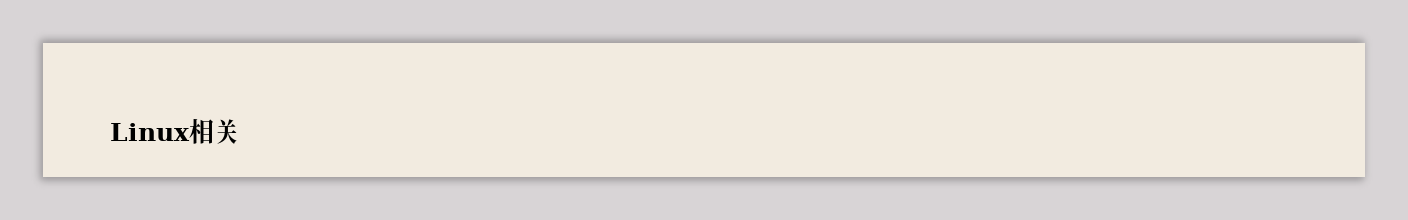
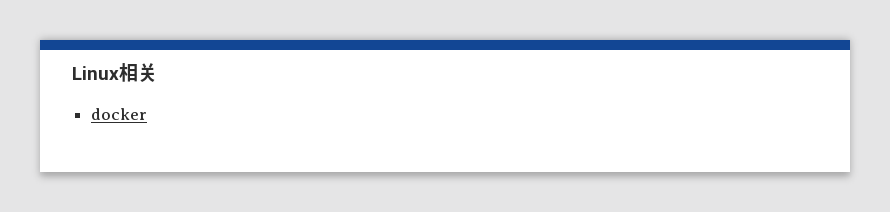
(239, 131) none -> [90,108,147,120] // docker

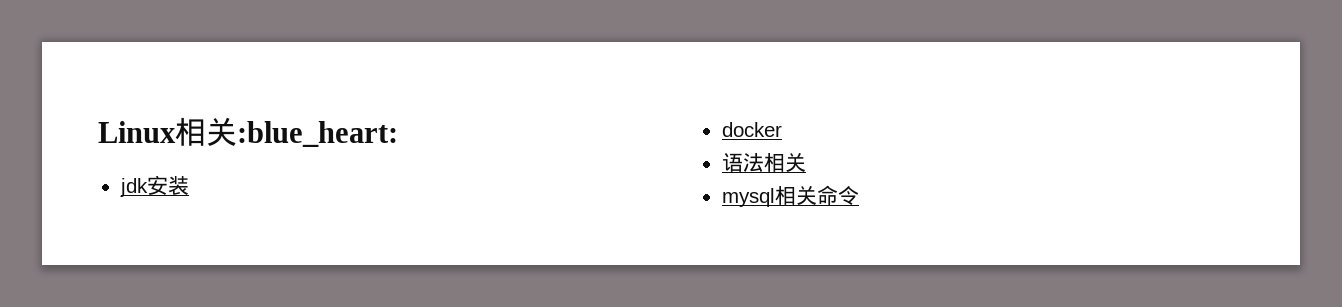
[90,108,147,120] // docker -> [237,121,398,147] [119,175,189,197] [721,122,782,137] [721,152,806,172] [721,185,859,207] :blue_heart: // jdk安装 // docker // 语法相关 // mysql相关命令

